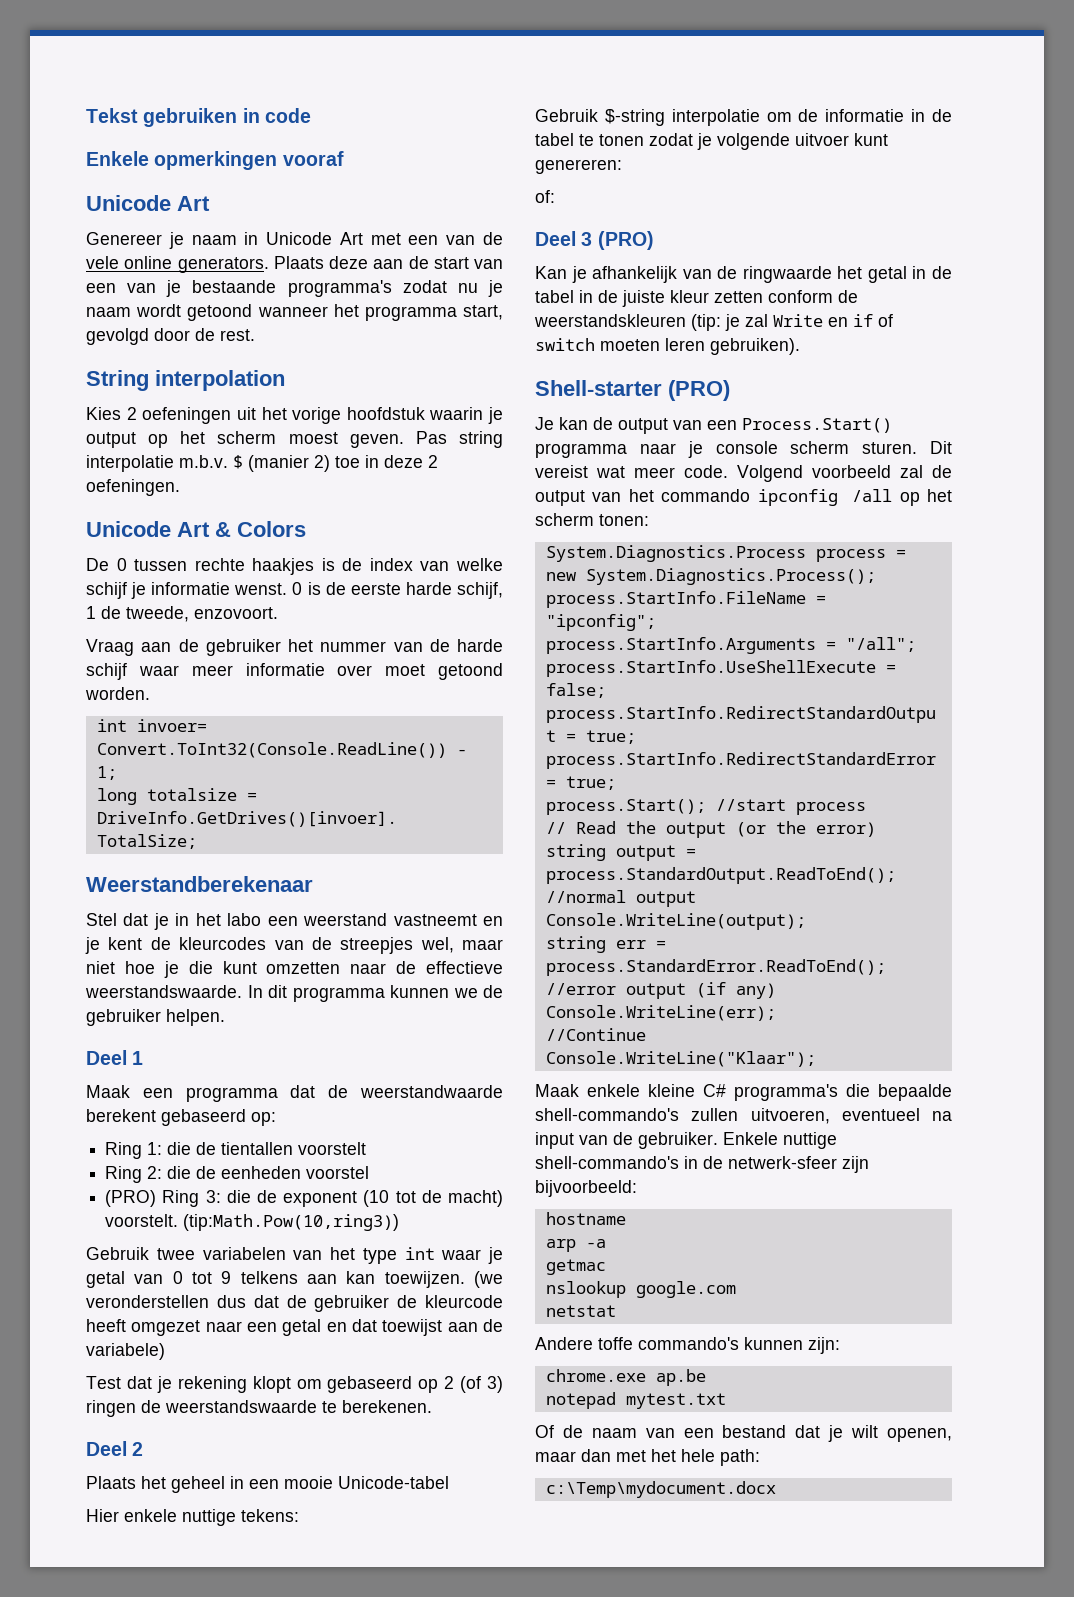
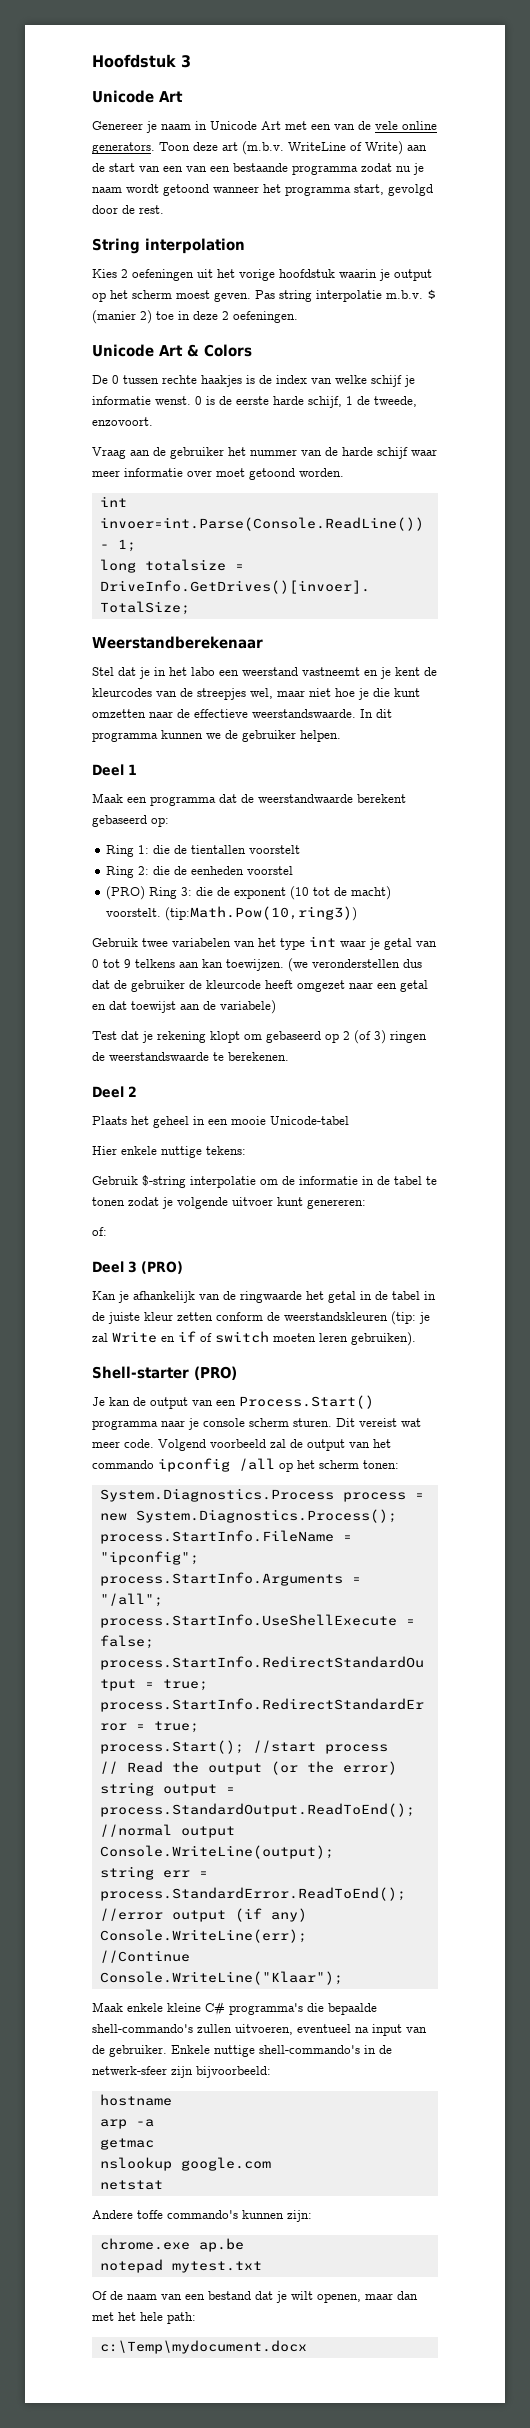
[86,108,311,127] [86,151,344,170] Tekst gebruiken in code // Enkele opmerkingen vooraf -> [92,54,191,68] Hoofdstuk 3
[273,256,368,269] Plaats deze -> [159,141,403,155] Toon deze art (m.b.v. WriteLine of Write)
[166,280,392,297] je bestaande programma's -> [210,163,358,175] een bestaande programma
[136,719,207,732] [96,742,447,758] invoer= Convert.ToInt32(Console.ReadLine()) -> [99,517,424,531] invoer=int.Parse(Console.ReadLine())

